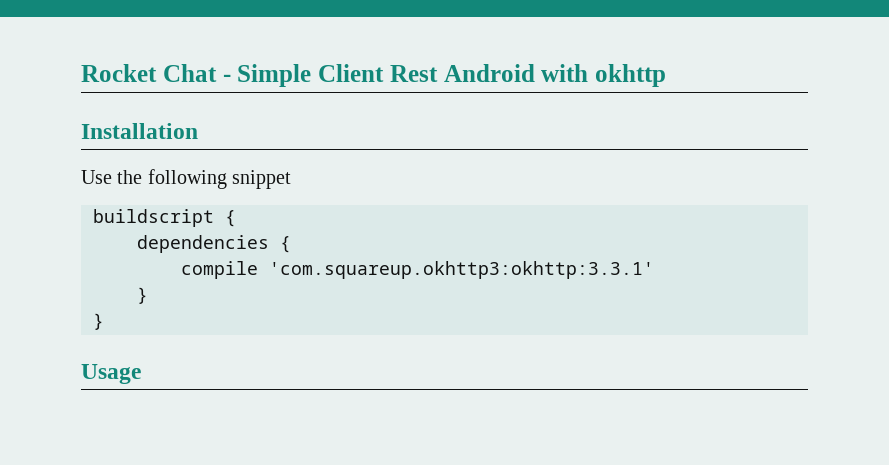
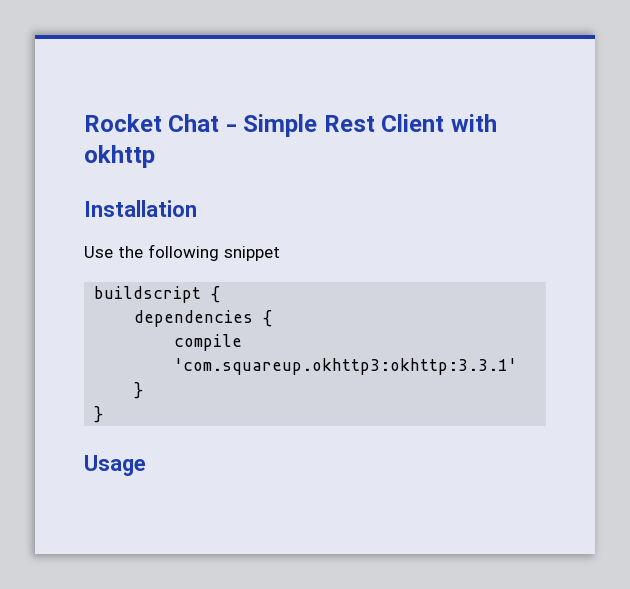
[318,64,535,82] Client Rest Android -> [323,114,445,132] Rest Client

